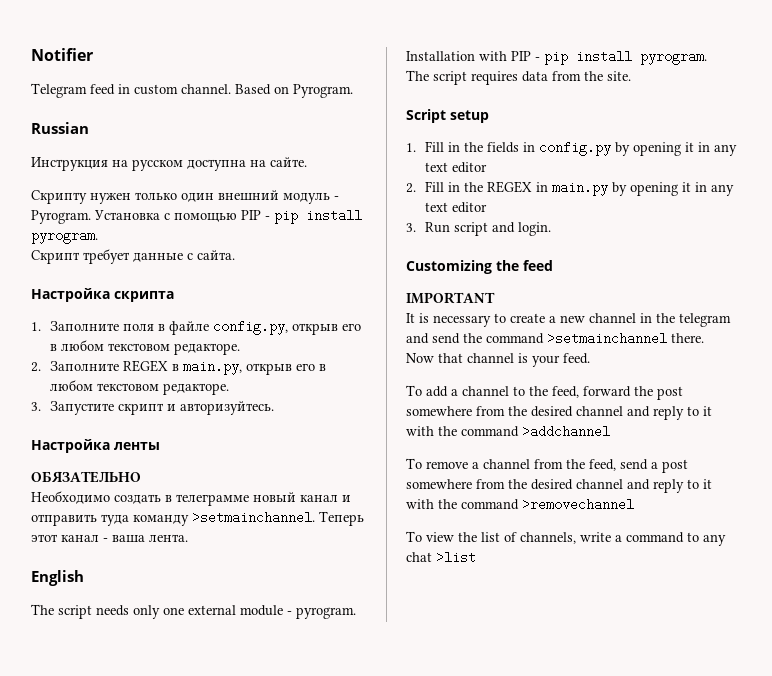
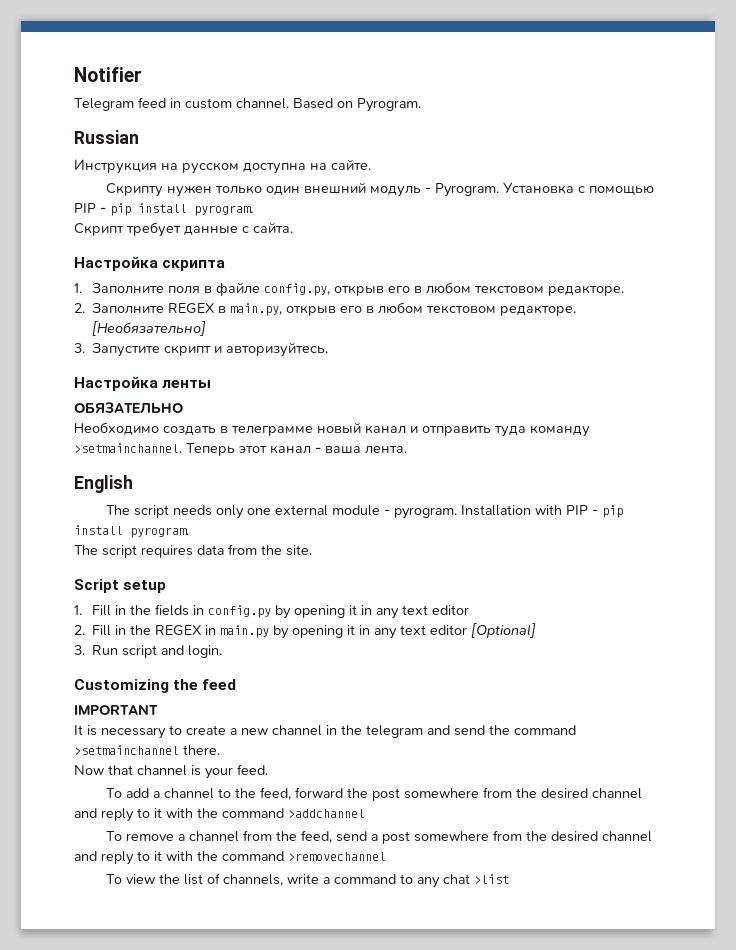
(230, 389) none -> [92,321,207,336] [Необязательно]
(488, 207) none -> [471,623,537,638] [Optional]

